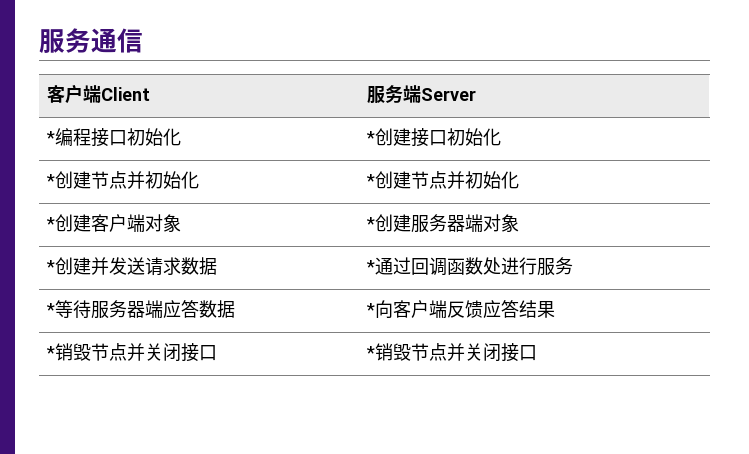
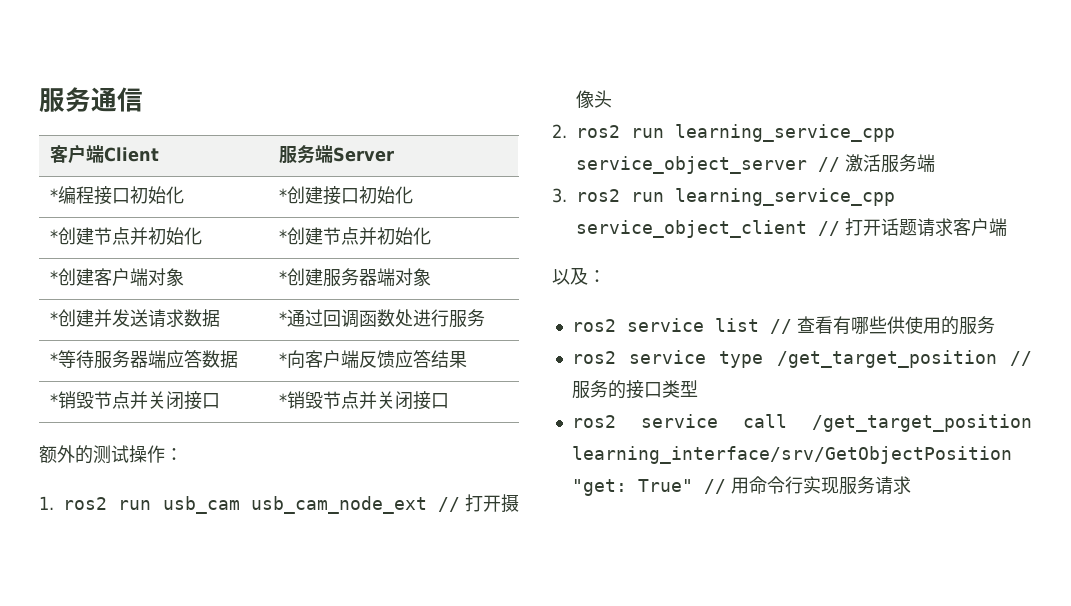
(537, 353) none -> [39,445,183,464] [39,494,519,514] [576,90,612,108] [552,124,895,142] [576,154,935,174] [552,188,895,206] [576,218,1007,238] [552,267,606,285] [571,316,995,335] [571,350,1032,368] [571,380,698,399] [571,414,1032,432] [571,446,1012,464] [571,476,911,496] // 额外的测试操作： // 1. ros2 run usb_cam usb_cam_node_ext // 打开摄像头 // 2. ros2 run learning_service_cpp service_object_server // 激活服务端 // 3. ros2 run learning_service_cpp service_object_client // 打开话题请求客户端 // 以及： // ros2 service list // 查看有哪些供使用的服务 // ros2 service type /get_target_position // 服务的接口类型 // ros2 service call /get_target_position learning_interface/srv/GetObjectPosition "get: True" // 用命令行实现服务请求

